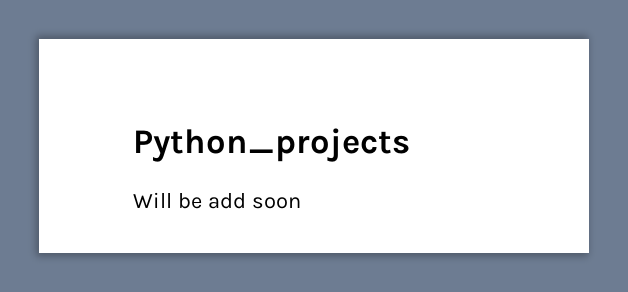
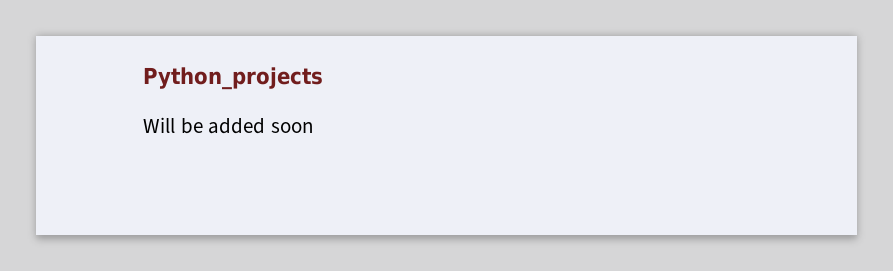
[207,193,246,209] add -> [208,118,266,134] added

